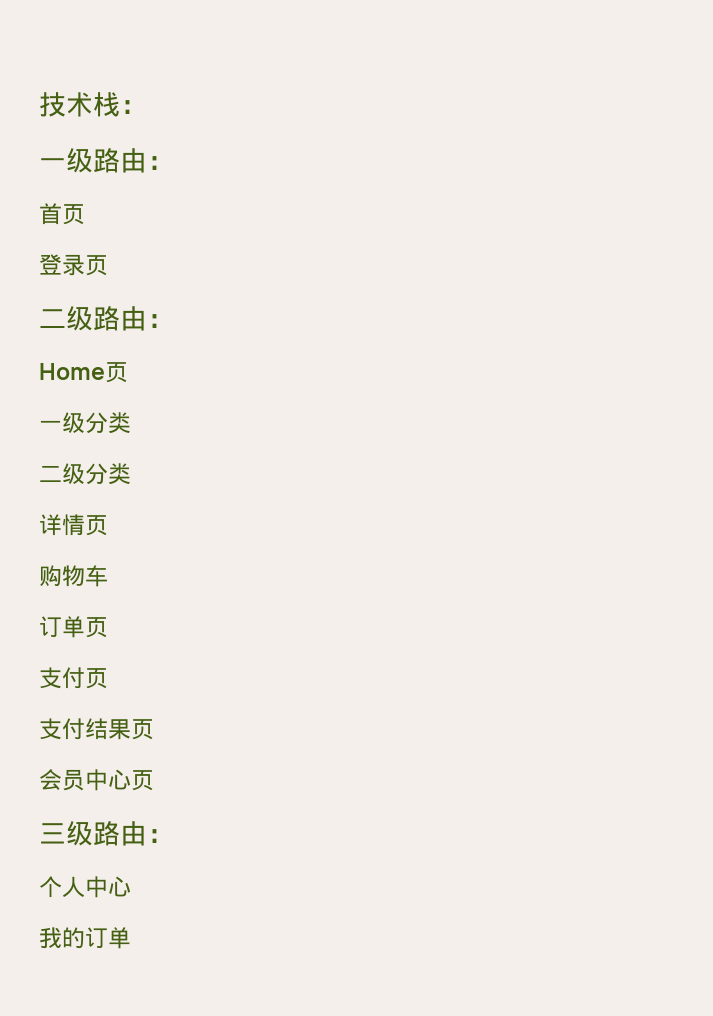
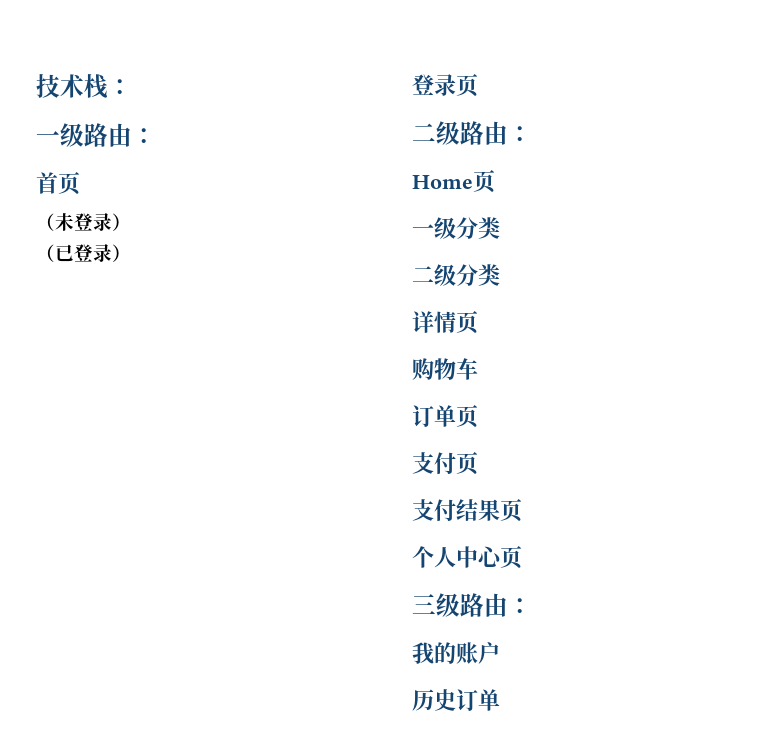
(85, 214) none -> [36,213,131,231] [36,244,131,262] // （未登录） // （已登录）
[39,769,85,791] 会员 -> [412,546,456,568] 个人
[39,876,131,898] // 个人中心 -> (532, 606) none
(85, 938) none -> [456,642,500,664] [412,689,456,711] 账户 // 历史

